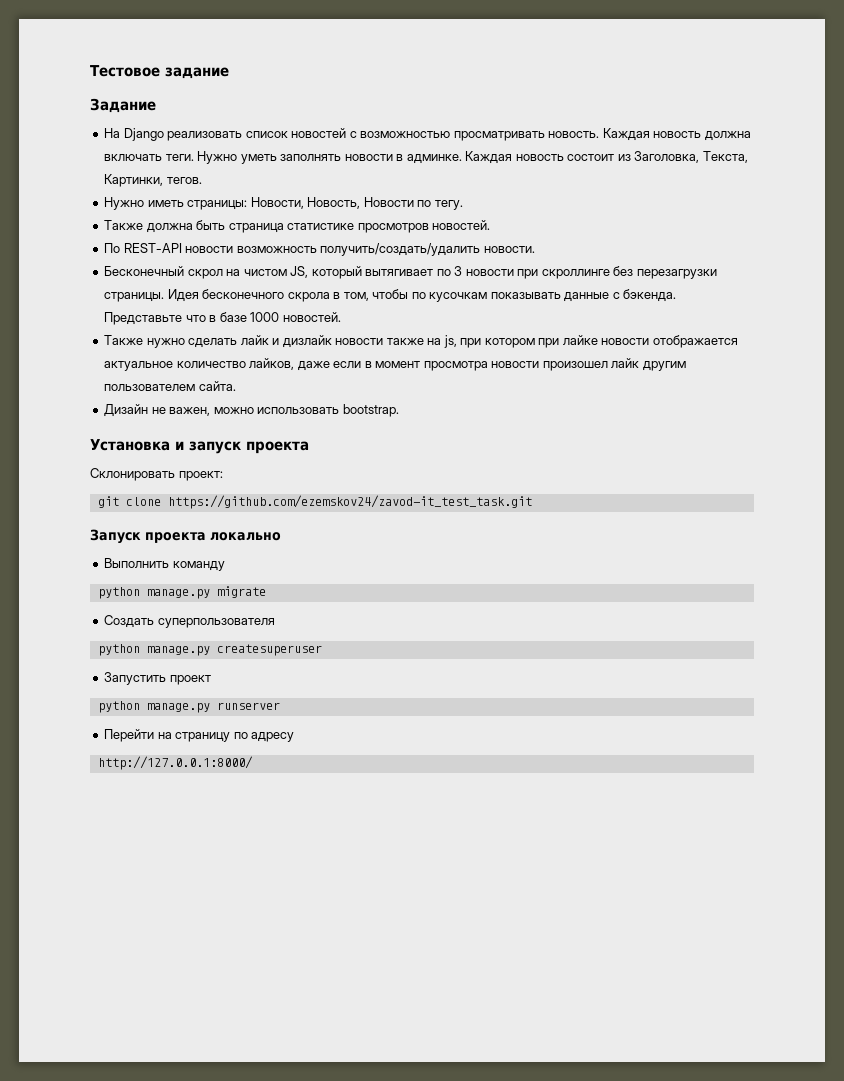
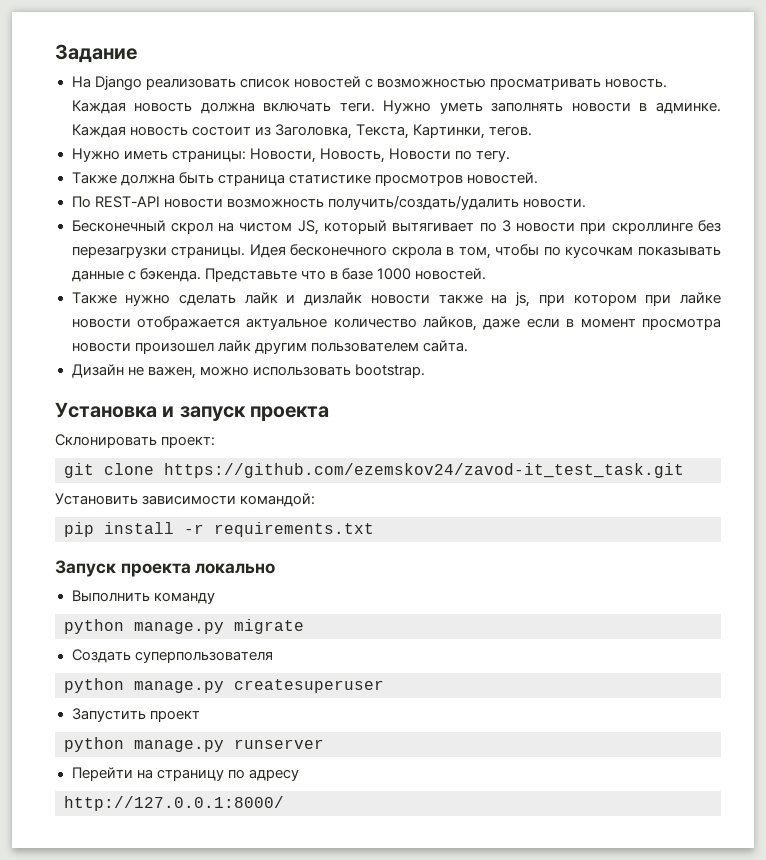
[90,65,229,79] Тестовое задание // -> (55, 53) none
(532, 502) none -> [55,493,316,507] [64,522,374,537] // Установить зависимости командой: // pip install -r requirements.txt

